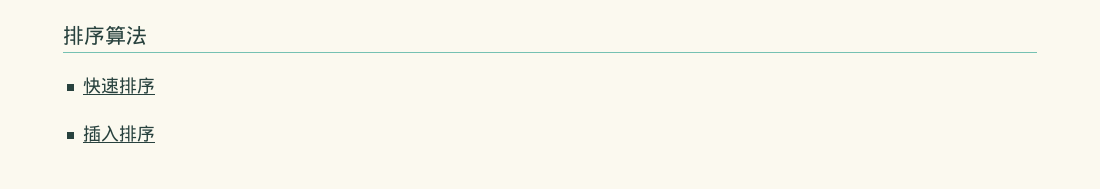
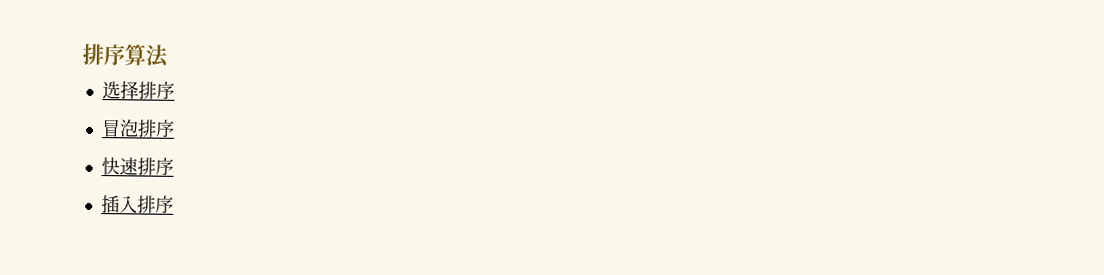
(147, 35) none -> [101,80,175,100] [100,119,175,138] // 选择排序 // 冒泡排序

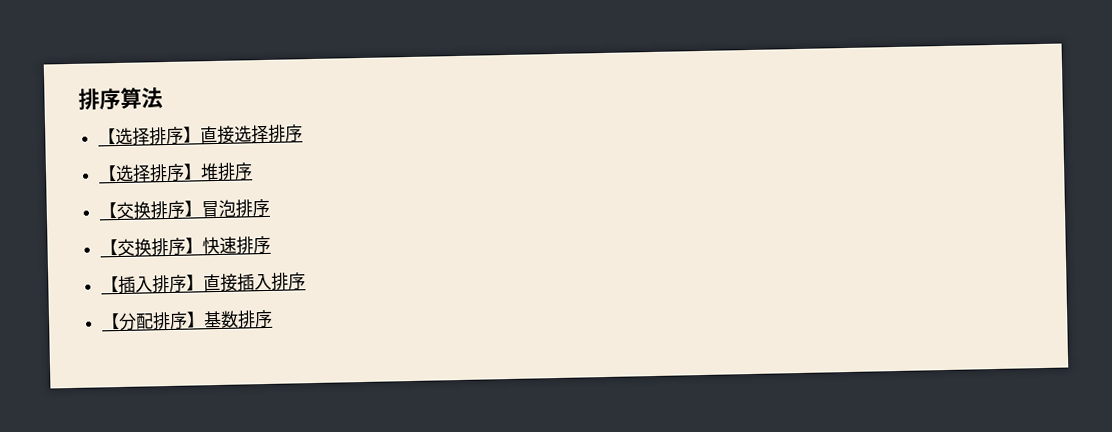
[101,80,175,100] 选择排序 // -> [97,124,303,146] [97,162,253,183] [98,200,202,220] 【选择排序】直接选择排序 // 【选择排序】堆排序 // 【交换排序】
(175, 128) none -> [99,237,203,257] 【交换排序】
[100,195,174,214] 插入排序 -> [100,272,306,295] [100,309,273,332] 【插入排序】直接插入排序 // 【分配排序】基数排序

